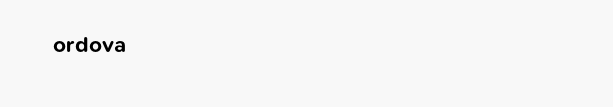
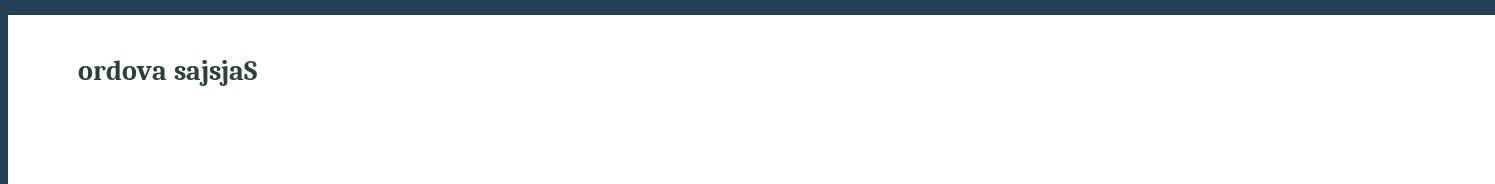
(126, 44) none -> [174,60,258,86] sajsjaS

